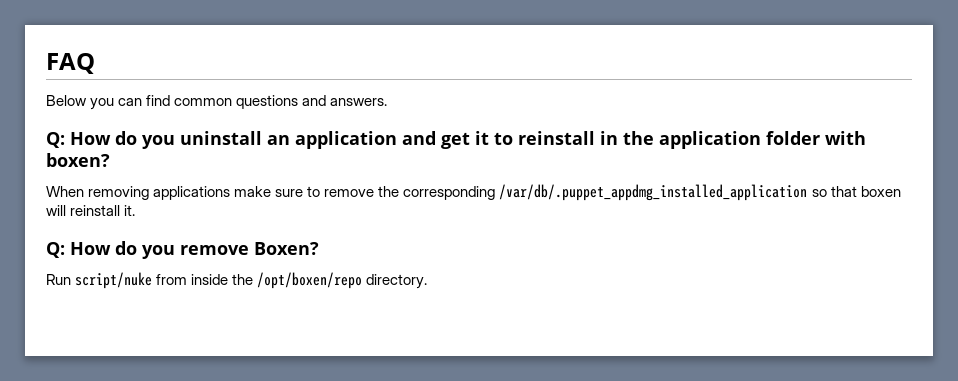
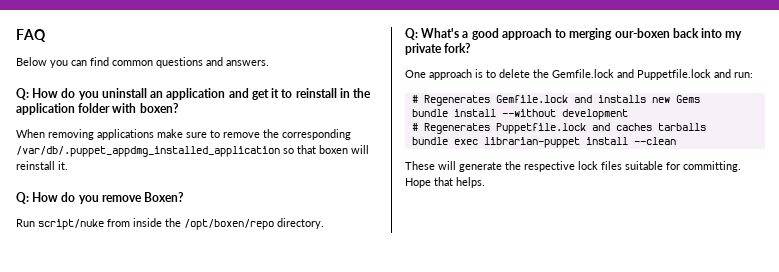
(428, 281) none -> [405,28,743,40] [405,43,472,55] [405,69,753,80] [411,95,700,106] [411,109,628,120] [411,123,706,134] [411,137,676,148] [405,161,741,172] [405,177,485,188] // Q: What's a good approach to merging our-boxen back into my private fork? // One approach is to delete the Gemfile.lock and Puppetfile.lock and run: // # Regenerates Gemfile.lock and installs new Gems // bundle install --without development // # Regenerates Puppetfile.lock and caches tarballs // bundle exec librarian-puppet install --clean // These will generate the respective lock files suitable for committing. Hope that helps.

